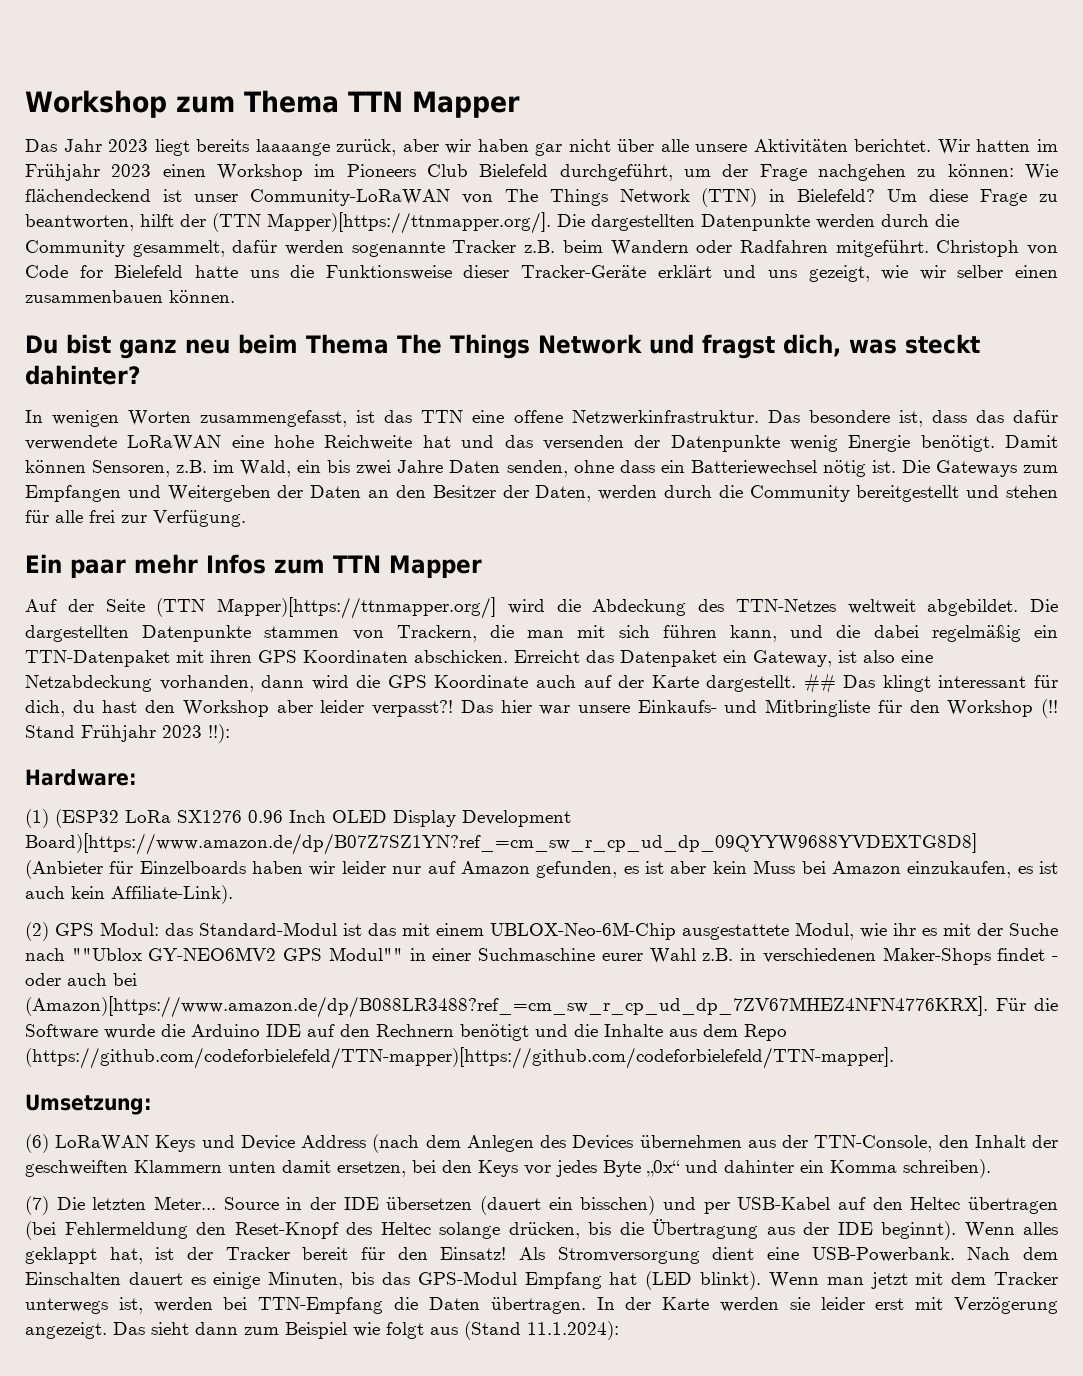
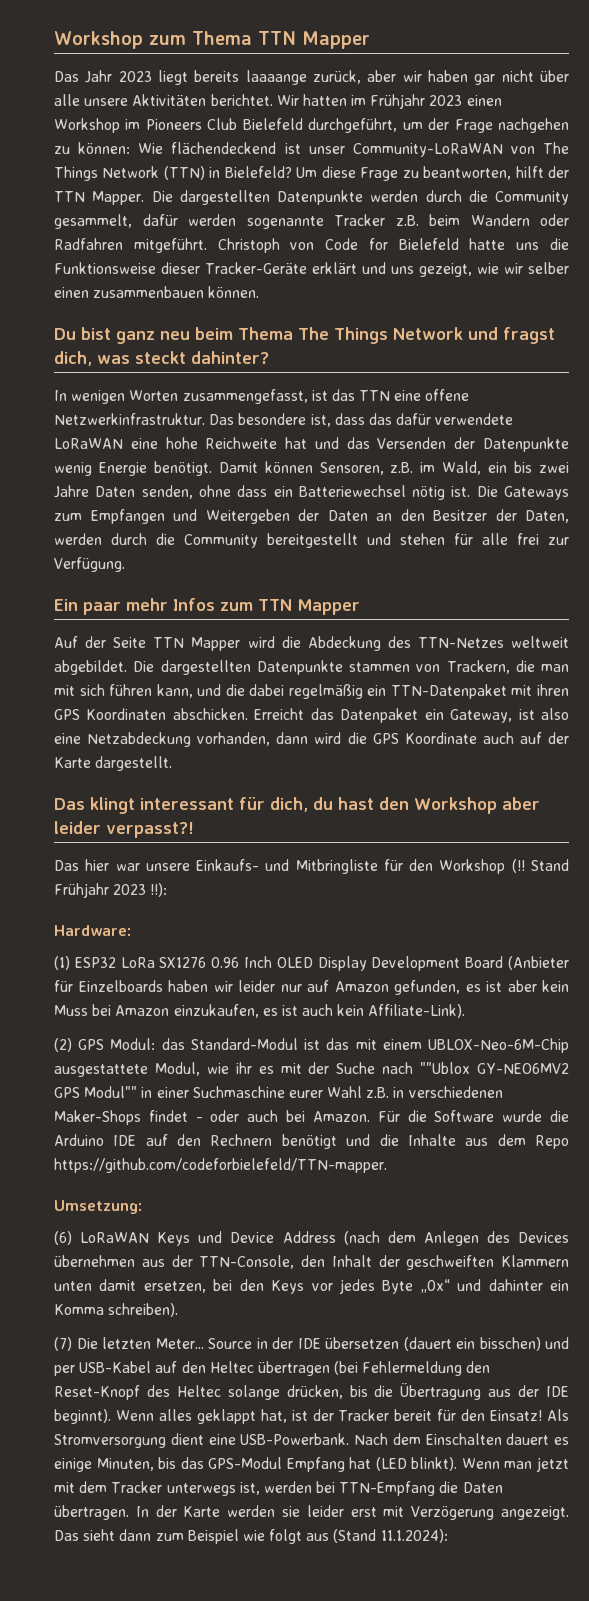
[212,212,551,234] (TTN Mapper)[https://ttnmapper.org/]. -> [54,191,145,205] TTN Mapper.
[542,435,624,450] versenden -> [377,437,447,449] Versenden
[156,597,496,619] (TTN Mapper)[https://ttnmapper.org/] -> [153,637,241,651] TTN Mapper
[803,673,836,694] ## -> (173, 763) //
(454, 708) none -> (194, 830) //
[55,809,119,828] (ESP32 -> [74,957,116,968] ESP32
[25,833,977,855] Board)[https://www.amazon.de/dp/B07Z7SZ1YN?ref_=cm_sw_r_cp_ud_dp_09QYYW9688YVDEXTG8D8] -> [465,956,504,968] Board
[25,996,988,1018] (Amazon)[https://www.amazon.de/dp/B088LR3488?ref_=cm_sw_r_cp_ud_dp_7ZV67MHEZ4NFN4776KRX]. -> [312,1111,370,1122] Amazon.
[25,1047,894,1069] (https://github.com/codeforbielefeld/TTN-mapper)[https://github.com/codeforbielefeld/TTN-mapper]. -> [54,1158,387,1173] https://github.com/codeforbielefeld/TTN-mapper.

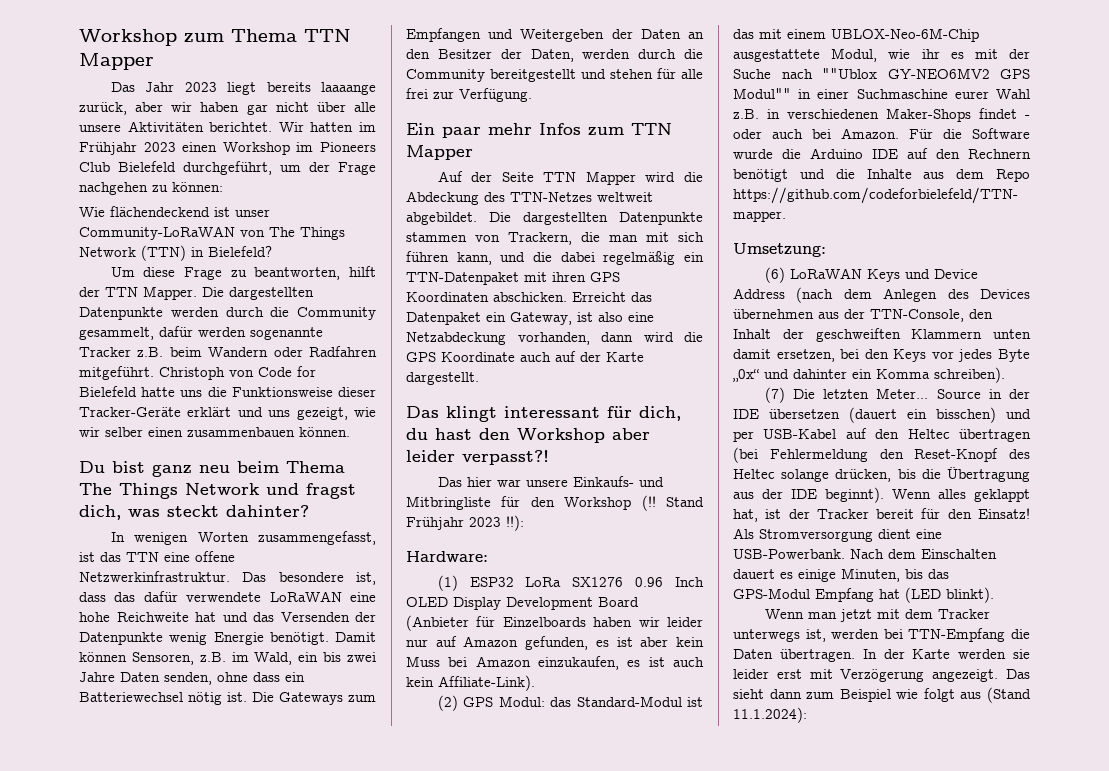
(131, 148) none -> (223, 187) //
(292, 172) none -> (272, 251) //
(458, 1464) none -> (994, 595) //

